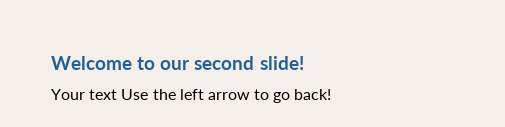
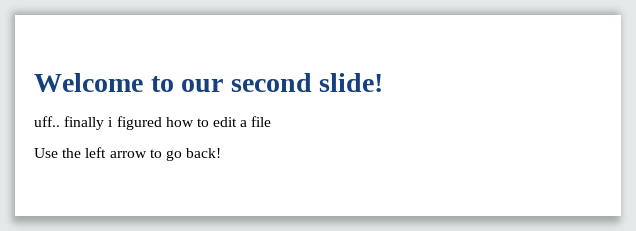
[51,89,118,100] Your text -> [34,116,272,130] uff.. finally i figured how to edit a file //

